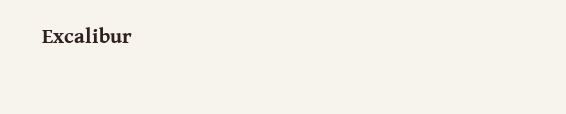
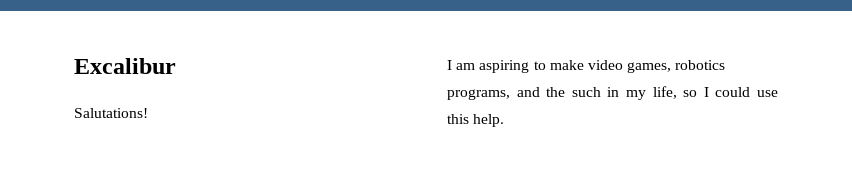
(132, 35) none -> [74,108,148,118] [447,60,726,73] [447,86,778,100] [447,114,505,127] // Salutations! // I am aspiring to make video games, robotics programs, and the such in my life, so I could use this help.

